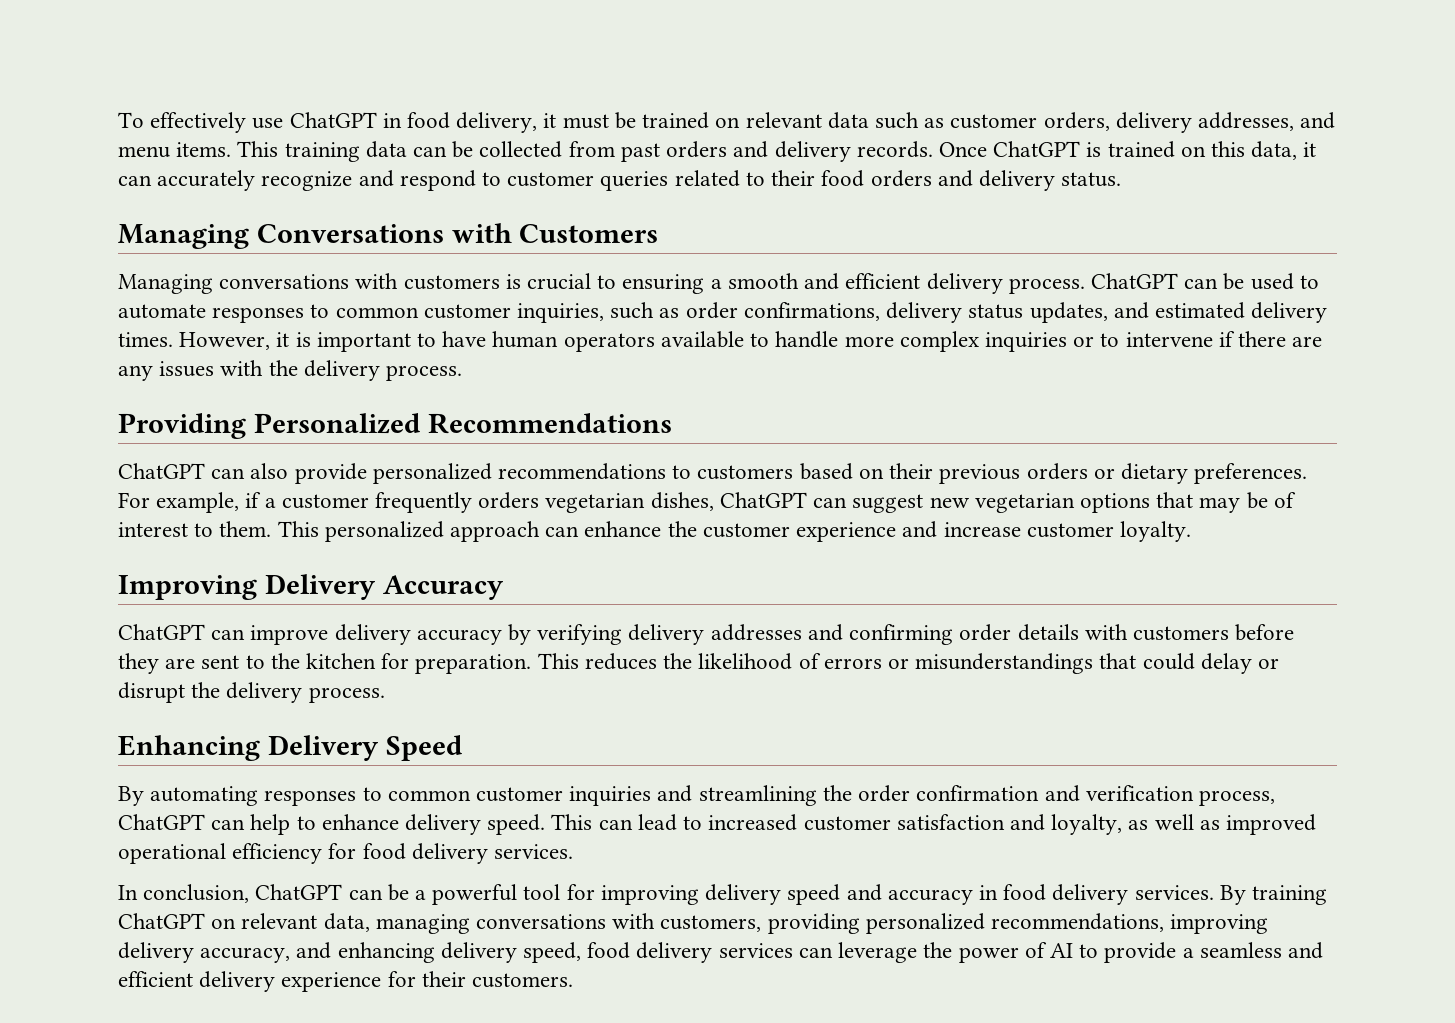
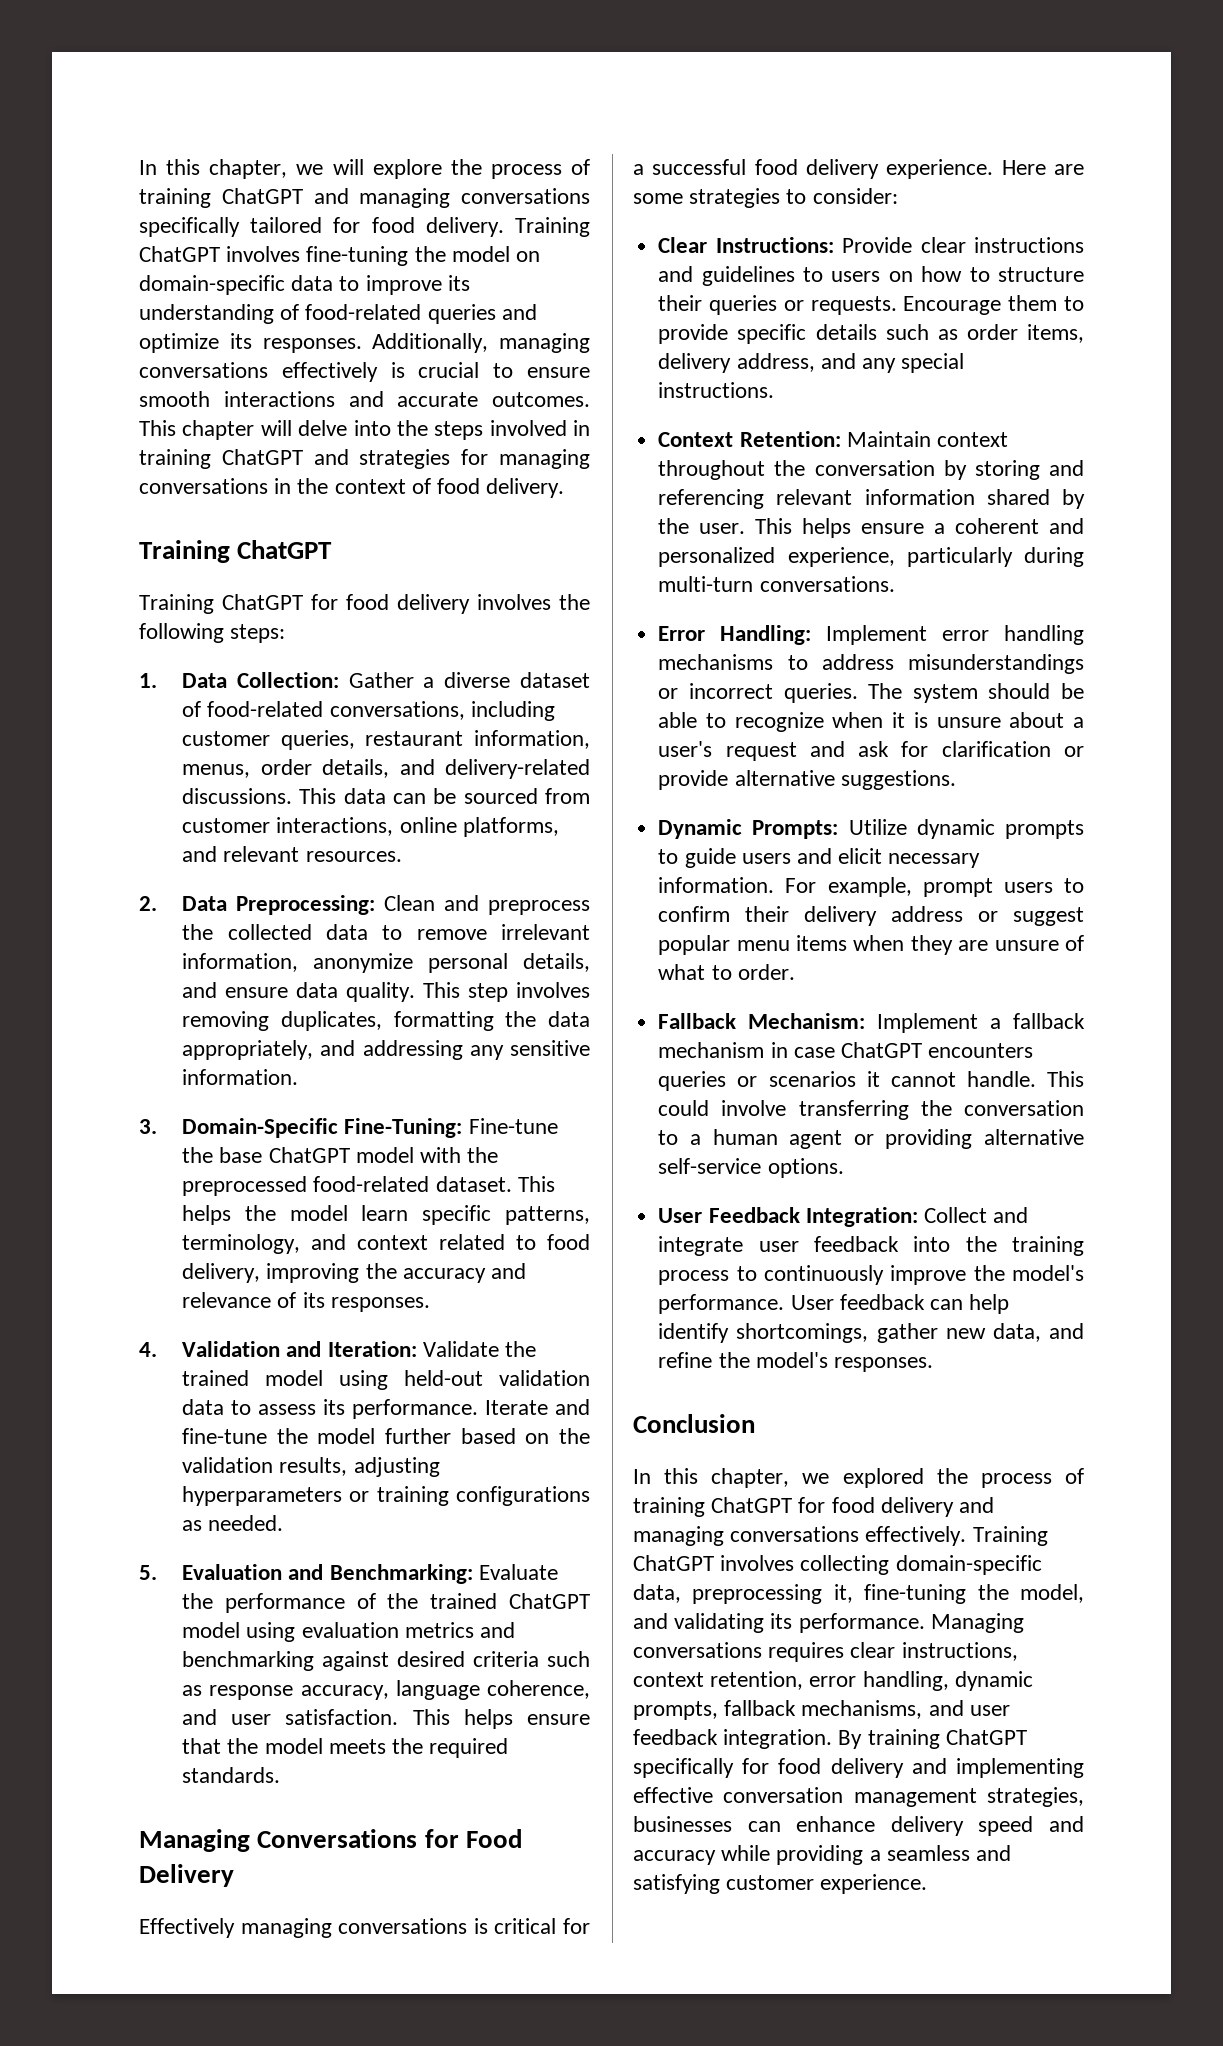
[118,112,1336,133] [118,141,1317,162] [118,170,1122,191] [118,223,659,249] [118,273,1319,294] [118,302,1328,323] [118,331,1323,352] [118,360,463,381] [118,413,672,439] [118,463,1308,484] [118,492,1296,513] [118,521,1191,542] [118,574,504,600] [118,624,1295,645] [118,653,1279,674] [118,682,385,703] [118,735,462,761] [118,785,1275,806] [118,814,1316,835] [118,843,574,864] [118,884,1327,905] [118,913,1269,934] [118,942,1323,963] [118,971,574,992] To effectively use ChatGPT in food delivery, it must be trained on relevant data such as customer orders, delivery addresses, and menu items. This training data can be collected from past orders and delivery records. Once ChatGPT is trained on this data, it can accurately recognize and respond to customer queries related to their food orders and delivery status. // Managing Conversations with Customers // Managing conversations with customers is crucial to ensuring a smooth and efficient delivery process. ChatGPT can be used to automate responses to common customer inquiries, such as order confirmations, delivery status updates, and estimated delivery times. However, it is important to have human operators available to handle more complex inquiries or to intervene if there are any issues with the delivery process. // Providing Personalized Recommendations // ChatGPT can also provide personalized recommendations to customers based on their previous orders or dietary preferences. For example, if a customer frequently orders vegetarian dishes, ChatGPT can suggest new vegetarian options that may be of interest to them. This personalized approach can enhance the customer experience and increase customer loyalty. // Improving Delivery Accuracy // ChatGPT can improve delivery accuracy by verifying delivery addresses and confirming order details with customers before they are sent to the kitchen for preparation. This reduces the likelihood of errors or misunderstandings that could delay or disrupt the delivery process. // Enhancing Delivery Speed // By automating responses to common customer inquiries and streamlining the order confirmation and verification process, ChatGPT can help to enhance delivery speed. This can lead to increased customer satisfaction and loyalty, as well as improved operational efficiency for food delivery services. // In conclusion, ChatGPT can be a powerful tool for improving delivery speed and accuracy in food delivery services. By training ChatGPT on relevant data, managing conversations with customers, providing personalized recommendations, improving delivery accuracy, and enhancing delivery speed, food delivery services can leverage the power of AI to provide a seamless and efficient delivery experience for their customers. -> [139,159,590,179] [139,188,590,208] [139,217,590,237] [139,246,541,266] [139,275,470,295] [139,304,537,324] [139,333,590,353] [139,362,590,382] [139,391,590,407] [139,420,590,440] [139,449,590,469] [139,478,565,498] [139,540,333,563] [139,594,590,614] [139,623,286,643] [139,672,590,688] [182,701,555,721] [182,730,590,750] [182,759,590,779] [182,788,590,804] [182,817,559,837] [182,846,402,862] [139,895,590,915] [182,924,590,940] [182,953,590,973] [182,982,590,1002] [182,1011,590,1031] [182,1040,590,1060] [182,1069,299,1085] [139,1118,558,1138] [182,1147,499,1163] [182,1176,555,1196] [182,1205,590,1225] [182,1234,590,1254] [182,1263,526,1283] [182,1292,430,1312] [139,1341,536,1357] [182,1370,590,1390] [182,1399,590,1419] [182,1428,590,1444] [182,1457,440,1477] [182,1486,590,1506] [182,1515,284,1531] [139,1564,558,1584] [182,1593,590,1613] [182,1622,515,1642] [182,1651,590,1671] [182,1680,590,1700] [182,1709,590,1729] [182,1738,509,1758] [182,1767,281,1783] [139,1829,522,1852] [139,1864,234,1887] [139,1918,590,1938] [633,159,1084,179] [633,188,898,208] [658,237,1084,253] [658,266,1084,286] [658,295,1084,315] [658,324,1084,344] [658,353,965,373] [658,382,775,398] [658,431,1008,447] [658,460,1084,480] [658,489,1085,509] [658,518,1084,538] [658,547,1084,567] [658,576,895,592] [658,625,1084,645] [658,654,1084,674] [658,683,1084,703] [658,712,1084,732] [658,741,1084,761] [658,770,956,790] [658,819,1084,839] [658,848,981,868] [658,877,1084,897] [658,906,1084,926] [658,935,1084,955] [658,964,795,980] [658,1013,1085,1033] [658,1042,1034,1058] [658,1071,1084,1091] [658,1100,1084,1120] [658,1129,1084,1149] [658,1158,844,1178] [658,1207,1029,1227] [658,1236,1084,1256] [658,1265,1084,1285] [658,1294,1010,1314] [658,1323,1084,1343] [658,1352,933,1372] [633,1414,755,1433] [633,1468,1084,1488] [633,1497,995,1517] [633,1526,1048,1546] [633,1555,1042,1575] [633,1584,1084,1604] [633,1613,1024,1633] [633,1642,1018,1662] [633,1671,1033,1691] [633,1700,1010,1720] [633,1729,1027,1749] [633,1758,1084,1778] [633,1787,1084,1807] [633,1816,1084,1836] [633,1845,1012,1865] [633,1874,928,1894] In this chapter, we will explore the process of training ChatGPT and managing conversations specifically tailored for food delivery. Training ChatGPT involves fine-tuning the model on domain-specific data to improve its understanding of food-related queries and optimize its responses. Additionally, managing conversations effectively is crucial to ensure smooth interactions and accurate outcomes. This chapter will delve into the steps involved in training ChatGPT and strategies for managing conversations in the context of food delivery. // Training ChatGPT // Training ChatGPT for food delivery involves the following steps: // 1. Data Collection: Gather a diverse dataset of food-related conversations, including customer queries, restaurant information, menus, order details, and delivery-related discussions. This data can be sourced from customer interactions, online platforms, and relevant resources. // 2. Data Preprocessing: Clean and preprocess the collected data to remove irrelevant information, anonymize personal details, and ensure data quality. This step involves removing duplicates, formatting the data appropriately, and addressing any sensitive information. // 3. Domain-Specific Fine-Tuning: Fine-tune the base ChatGPT model with the preprocessed food-related dataset. This helps the model learn specific patterns, terminology, and context related to food delivery, improving the accuracy and relevance of its responses. // 4. Validation and Iteration: Validate the trained model using held-out validation data to assess its performance. Iterate and fine-tune the model further based on the validation results, adjusting hyperparameters or training configurations as needed. // 5. Evaluation and Benchmarking: Evaluate the performance of the trained ChatGPT model using evaluation metrics and benchmarking against desired criteria such as response accuracy, language coherence, and user satisfaction. This helps ensure that the model meets the required standards. // Managing Conversations for Food Delivery // Effectively managing conversations is critical for a successful food delivery experience. Here are some strategies to consider: // Clear Instructions: Provide clear instructions and guidelines to users on how to structure their queries or requests. Encourage them to provide specific details such as order items, delivery address, and any special instructions. // Context Retention: Maintain context throughout the conversation by storing and referencing relevant information shared by the user. This helps ensure a coherent and personalized experience, particularly during multi-turn conversations. // Error Handling: Implement error handling mechanisms to address misunderstandings or incorrect queries. The system should be able to recognize when it is unsure about a user's request and ask for clarification or provide alternative suggestions. // Dynamic Prompts: Utilize dynamic prompts to guide users and elicit necessary information. For example, prompt users to confirm their delivery address or suggest popular menu items when they are unsure of what to order. // Fallback Mechanism: Implement a fallback mechanism in case ChatGPT encounters queries or scenarios it cannot handle. This could involve transferring the conversation to a human agent or providing alternative self-service options. // User Feedback Integration: Collect and integrate user feedback into the training process to continuously improve the model's performance. User feedback can help identify shortcomings, gather new data, and refine the model's responses. // Conclusion // In this chapter, we explored the process of training ChatGPT for food delivery and managing conversations effectively. Training ChatGPT involves collecting domain-specific data, preprocessing it, fine-tuning the model, and validating its performance. Managing conversations requires clear instructions, context retention, error handling, dynamic prompts, fallback mechanisms, and user feedback integration. By training ChatGPT specifically for food delivery and implementing effective conversation management strategies, businesses can enhance delivery speed and accuracy while providing a seamless and satisfying customer experience.

